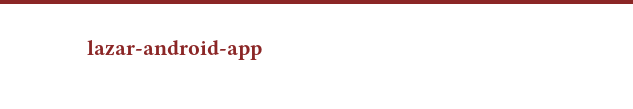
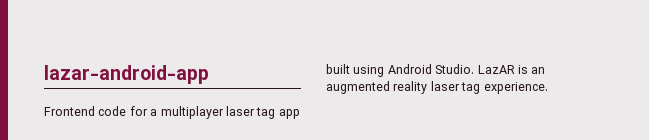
(262, 50) none -> [44,106,300,119] [326,64,546,77] [326,81,548,94] // Frontend code for a multiplayer laser tag app built using Android Studio. LazAR is an augmented reality laser tag experience.

